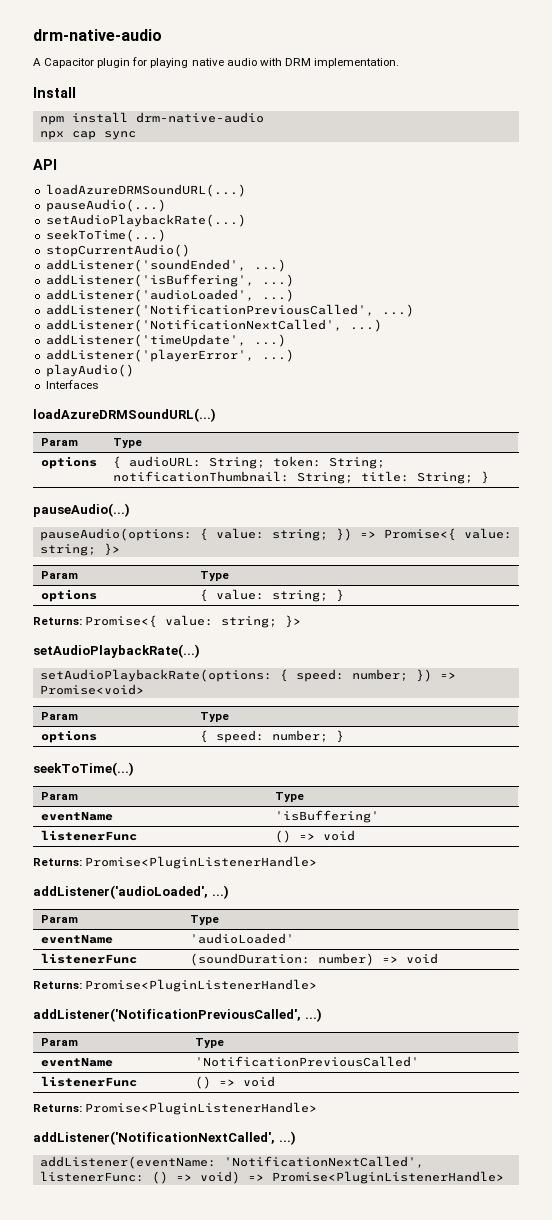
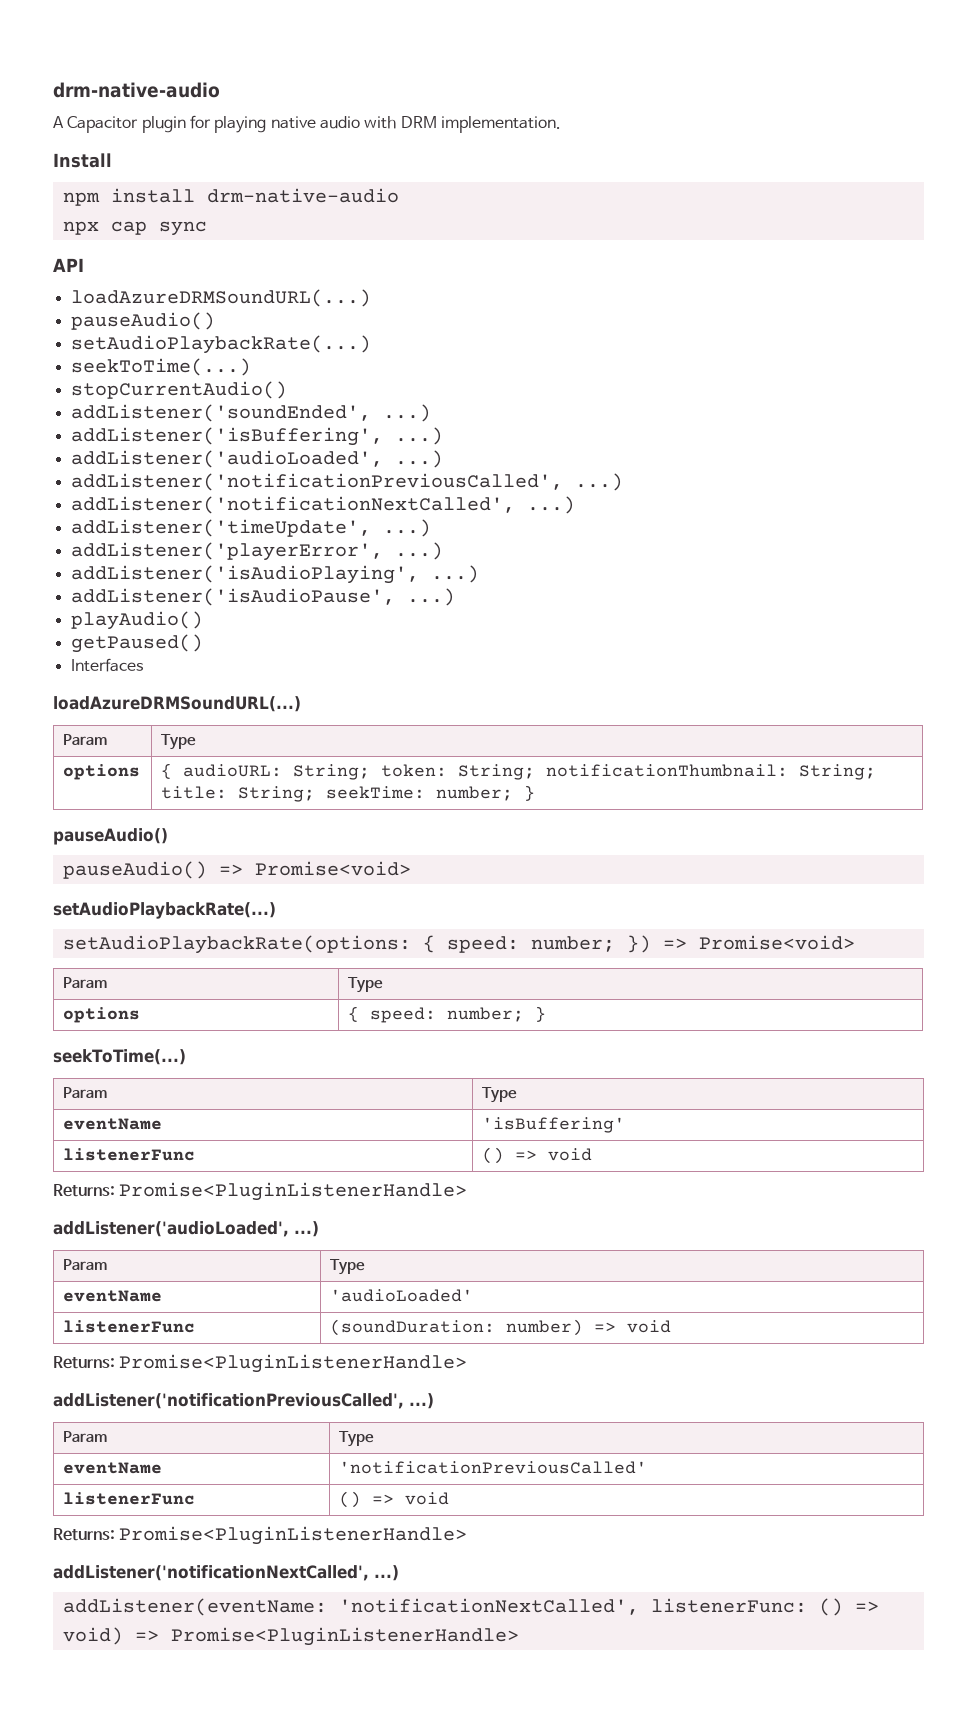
[45,199,166,212] pauseAudio(...) -> [70,312,215,330] pauseAudio()
[45,304,414,317] [45,319,342,332] addListener('NotificationPreviousCalled', ...) // addListener('NotificationNextCalled', -> [70,473,623,491] [70,496,515,514] addListener('notificationPreviousCalled', ...) // addListener('notificationNextCalled',
(294, 355) none -> [70,565,479,584] [70,588,455,606] // addListener('isAudioPlaying', ...) // addListener('isAudioPause', ...)
(134, 370) none -> [70,634,203,653] // getPaused()
[480,471,489,484] [33,503,130,517] [39,528,512,541] [39,543,120,556] [40,571,78,579] [199,571,229,581] [40,589,97,602] [199,589,344,602] [33,615,302,628] } // pauseAudio(...) // pauseAudio(options: { value: string; }) => Promise<{ value: string; }> // Param | Type // options | { value: string; } // Returns: Promise<{ value: string; }> -> [326,785,536,801] [53,828,168,845] [62,861,411,879] seekTime: number; } // pauseAudio() // pauseAudio() => Promise<void>
[33,1008,322,1022] [40,1038,78,1046] [194,1038,224,1048] [40,1057,113,1067] [194,1056,419,1067] [40,1076,137,1087] [194,1076,275,1089] [33,1102,318,1115] [33,1131,275,1145] addListener('NotificationPreviousCalled', ...) // Param | Type // eventName | 'NotificationPreviousCalled' // listenerFunc | () => void // Returns: Promise<PluginListenerHandle> // addListener('NotificationNextCalled', -> [53,1393,434,1409] [63,1431,108,1442] [339,1431,375,1447] [63,1462,163,1474] [339,1461,648,1474] [63,1492,196,1505] [339,1491,450,1508] [53,1526,468,1545] [53,1565,369,1581] addListener('notificationPreviousCalled', ...) // Param | Type // eventName | 'notificationPreviousCalled' // listenerFunc | () => void // Returns: Promise<PluginListenerHandle> // addListener('notificationNextCalled',
[223,1156,424,1168] 'NotificationNextCalled', -> [338,1598,639,1615] 'notificationNextCalled',

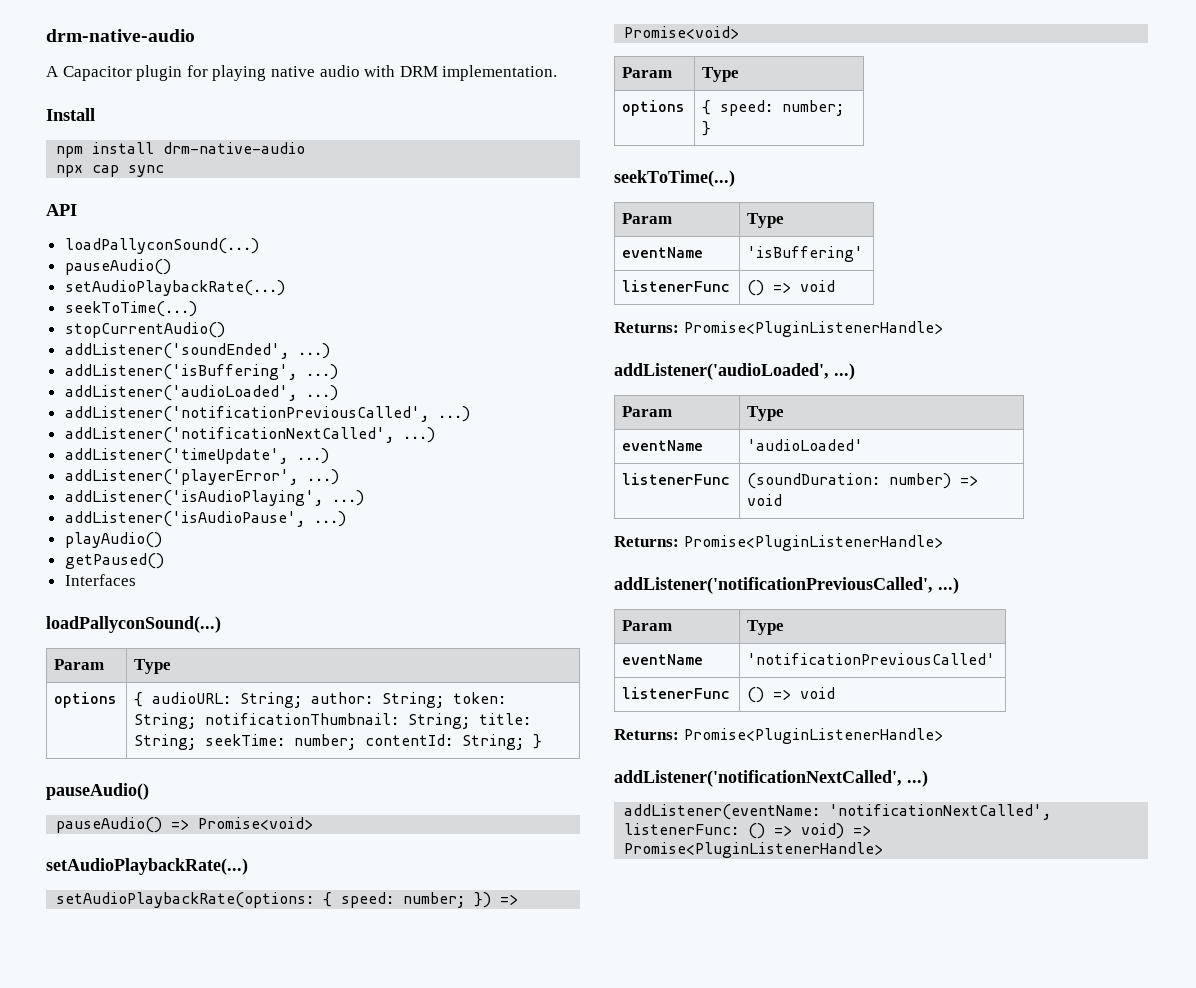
[70,289,371,307] loadAzureDRMSoundURL(...) -> [64,238,259,254] loadPallyconSound(...)
[53,696,301,712] loadAzureDRMSoundURL(...) -> [46,616,221,633] loadPallyconSound(...)
(371, 772) none -> [311,692,445,708] author: String;
(514, 793) none -> [365,734,525,750] contentId: String;

